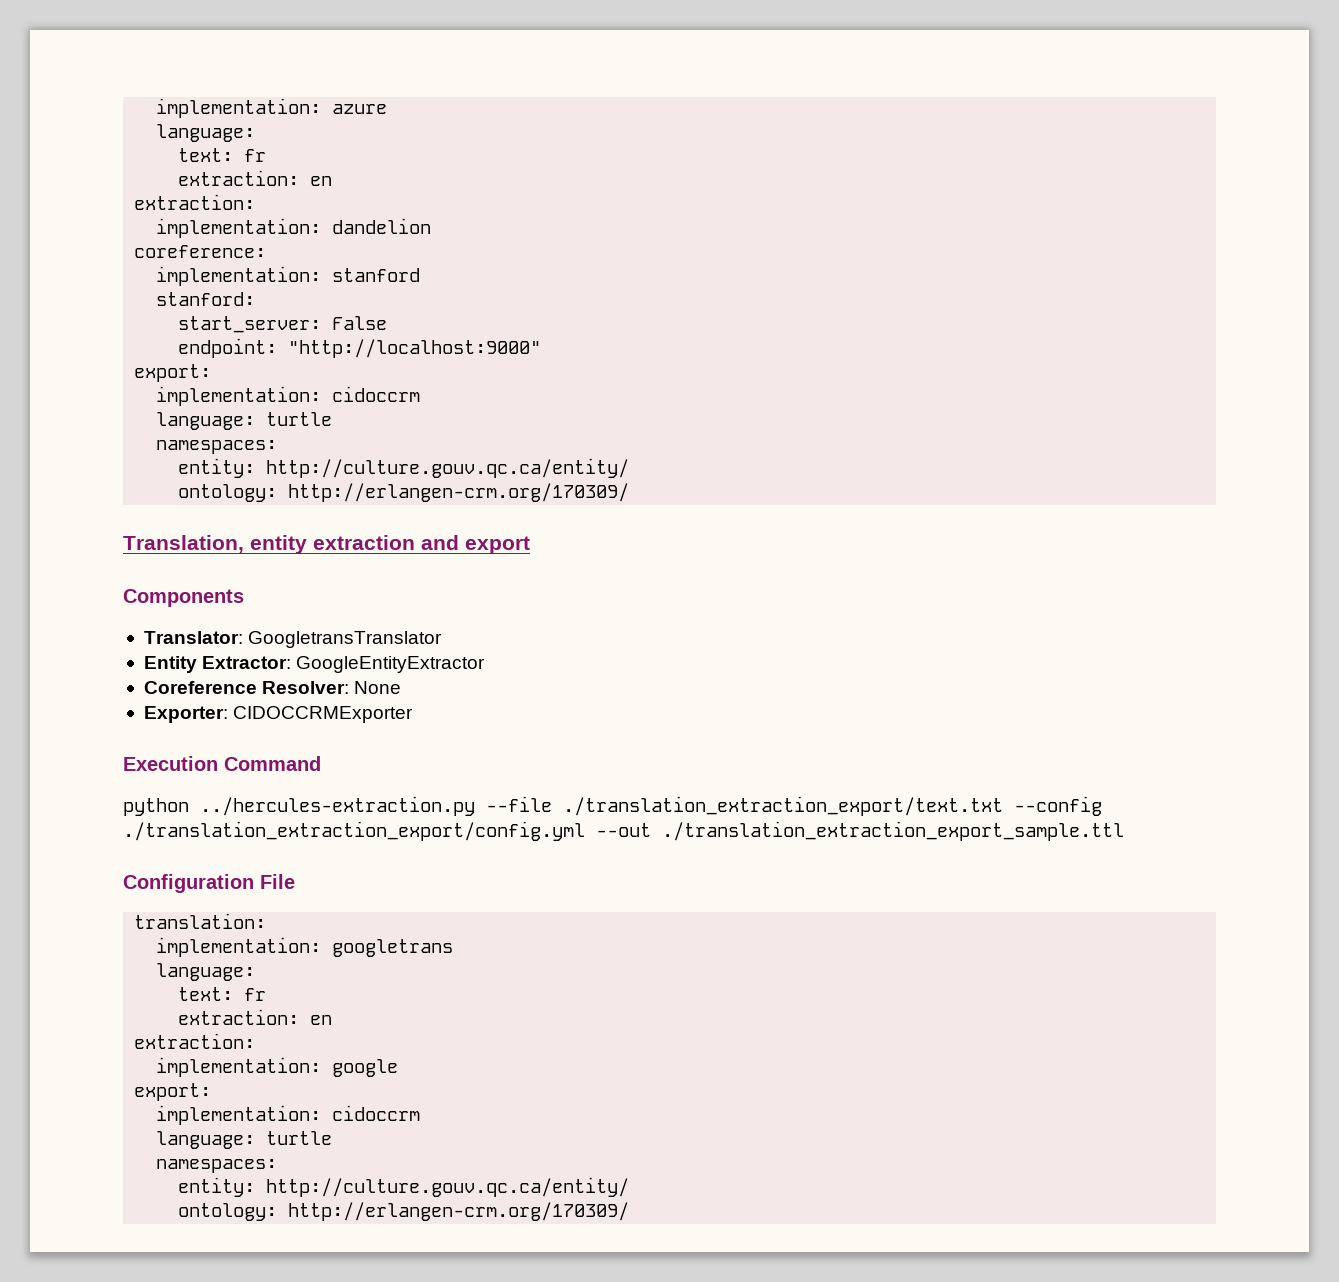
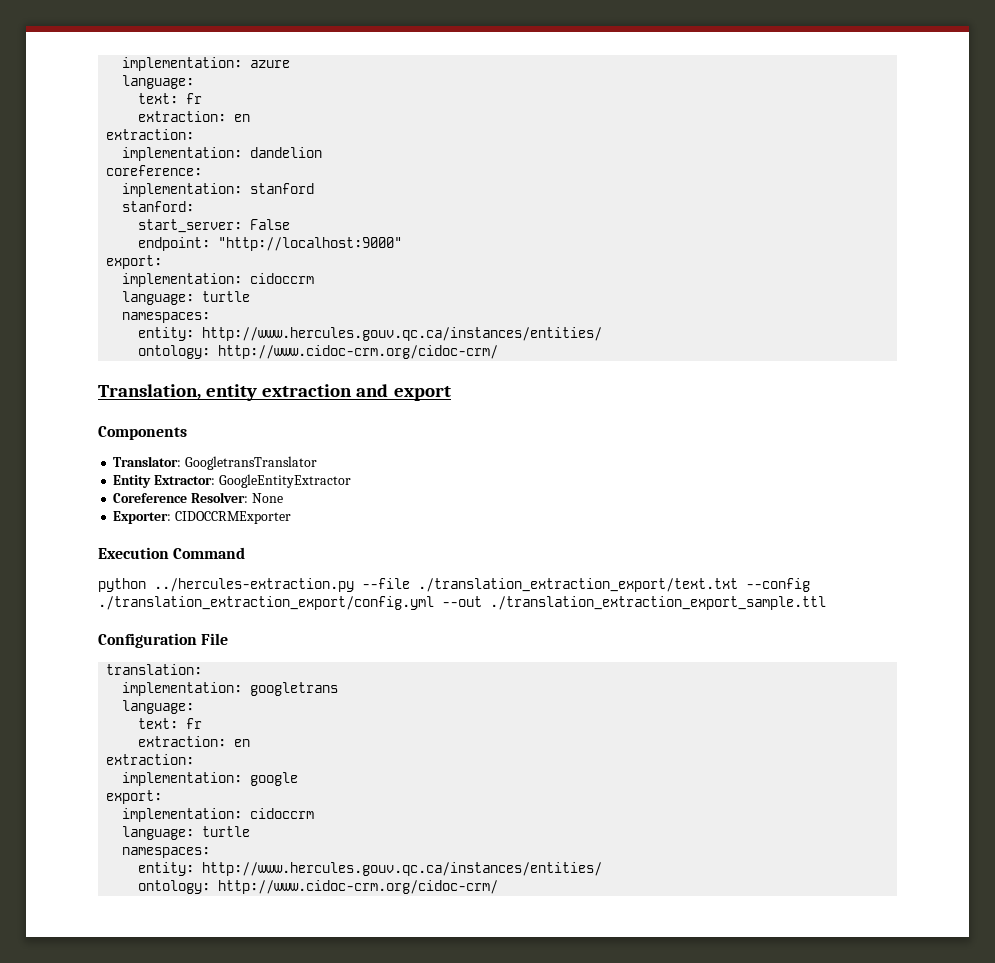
[266,458,630,478] [178,483,630,502] http://culture.gouv.qc.ca/entity/ // ontology: http://erlangen-crm.org/170309/ -> [202,327,603,341] [138,345,499,359] http://www.hercules.gouv.qc.ca/instances/entities/ // ontology: http://www.cidoc-crm.org/cidoc-crm/
[266,1177,630,1197] [178,1202,630,1221] http://culture.gouv.qc.ca/entity/ // ontology: http://erlangen-crm.org/170309/ -> [202,862,603,876] [138,880,499,894] http://www.hercules.gouv.qc.ca/instances/entities/ // ontology: http://www.cidoc-crm.org/cidoc-crm/

